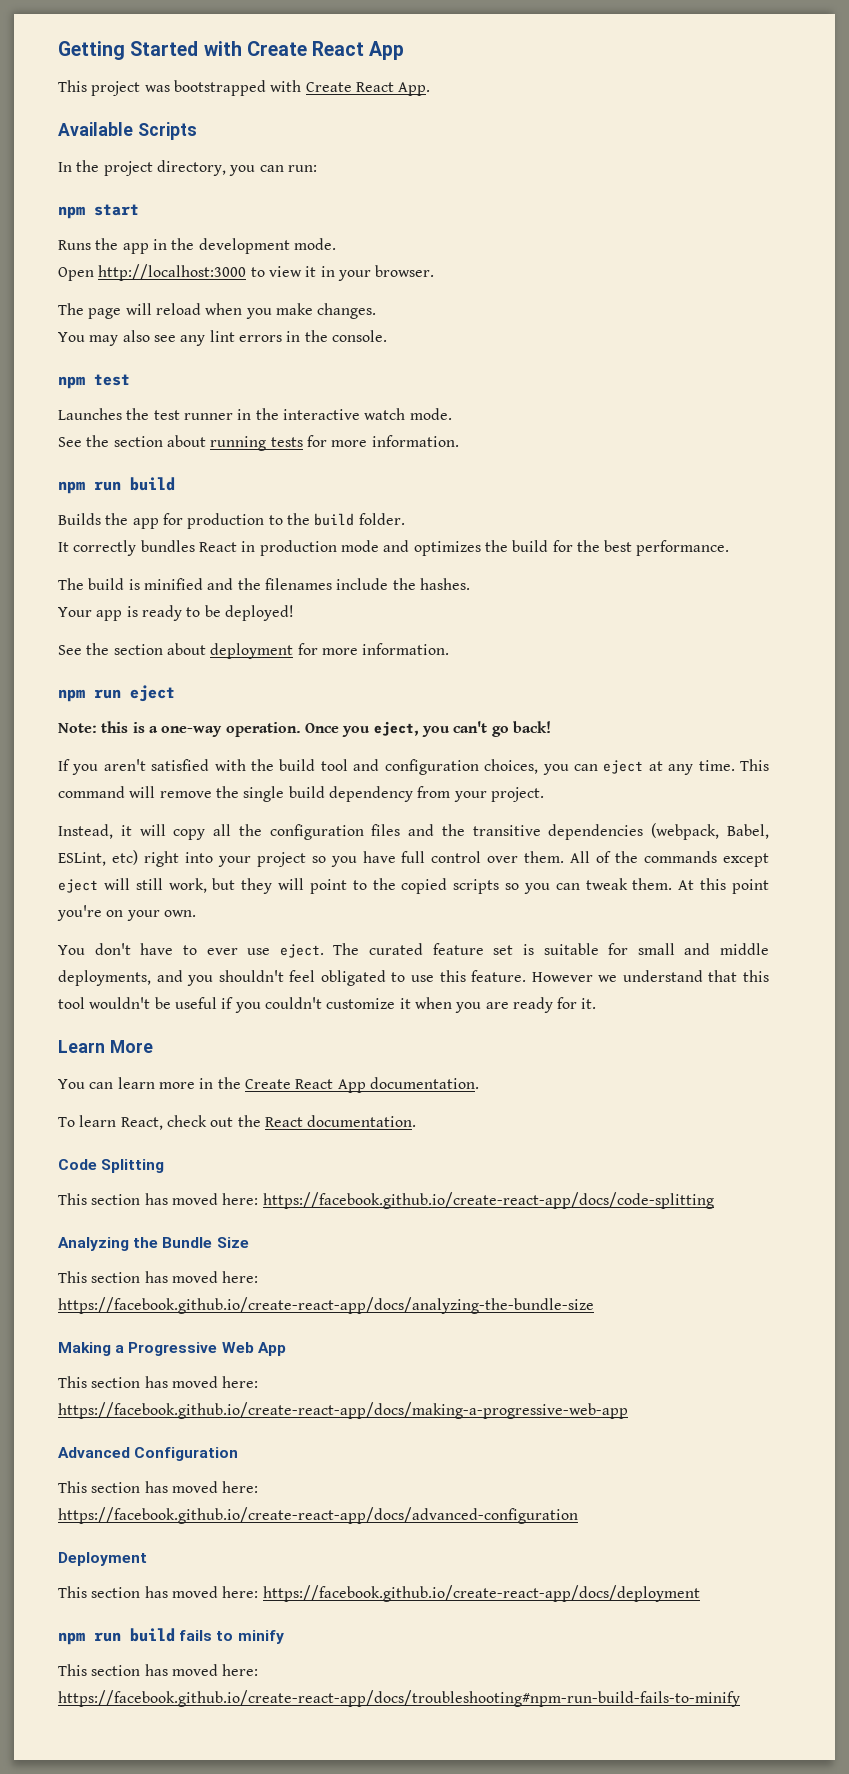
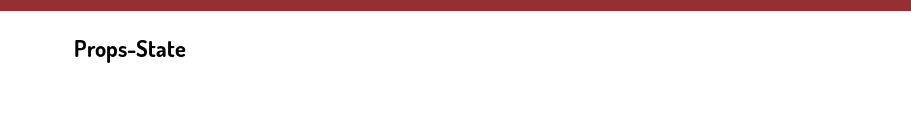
[58,41,405,60] [58,80,431,96] [58,122,197,140] [58,160,317,176] [58,204,139,219] [58,238,336,254] [58,264,435,281] [58,303,377,319] [58,330,387,346] [58,374,130,389] [58,408,452,420] [58,435,459,451] [58,477,175,494] [58,513,405,529] [58,540,730,556] [58,578,470,590] [58,605,294,621] [58,643,450,659] [58,685,175,702] [58,721,551,737] [58,759,769,775] [58,786,544,802] [58,823,769,840] [58,850,770,867] [58,878,770,894] [57,905,196,921] [58,943,769,958] [58,970,769,986] [58,997,597,1013] [58,1040,153,1053] [58,1077,479,1093] [58,1115,417,1130] [58,1159,165,1173] [58,1192,714,1209] [58,1237,249,1251] [58,1271,259,1283] [58,1297,594,1314] [58,1342,286,1356] [58,1376,259,1388] [58,1402,628,1419] [58,1447,239,1461] [58,1481,259,1493] [58,1507,578,1524] [58,1552,147,1566] [58,1585,700,1602] [58,1628,284,1645] [58,1664,259,1676] [58,1690,740,1707] Getting Started with Create React App // This project was bootstrapped with Create React App. // Available Scripts // In the project directory, you can run: // npm start // Runs the app in the development mode. // Open http://localhost:3000 to view it in your browser. // The page will reload when you make changes. // You may also see any lint errors in the console. // npm test // Launches the test runner in the interactive watch mode. // See the section about running tests for more information. // npm run build // Builds the app for production to the build folder. // It correctly bundles React in production mode and optimizes the build for the best performance. // The build is minified and the filenames include the hashes. // Your app is ready to be deployed! // See the section about deployment for more information. // npm run eject // Note: this is a one-way operation. Once you eject, you can't go back! // If you aren't satisfied with the build tool and configuration choices, you can eject at any time. This command will remove the single build dependency from your project. // Instead, it will copy all the configuration files and the transitive dependencies (webpack, Babel, ESLint, etc) right into your project so you have full control over them. All of the commands except eject will still work, but they will point to the copied scripts so you can tweak them. At this point you're on your own. // You don't have to ever use eject. The curated feature set is suitable for small and middle deployments, and you shouldn't feel obligated to use this feature. However we understand that this tool wouldn't be useful if you couldn't customize it when you are ready for it. // Learn More // You can learn more in the Create React App documentation. // To learn React, check out the React documentation. // Code Splitting // This section has moved here: https://facebook.github.io/create-react-app/docs/code-splitting // Analyzing the Bundle Size // This section has moved here: https://facebook.github.io/create-react-app/docs/analyzing-the-bundle-size // Making a Progressive Web App // This section has moved here: https://facebook.github.io/create-react-app/docs/making-a-progressive-web-app // Advanced Configuration // This section has moved here: https://facebook.github.io/create-react-app/docs/advanced-configuration // Deployment // This section has moved here: https://facebook.github.io/create-react-app/docs/deployment // npm run build fails to minify // This section has moved here: https://facebook.github.io/create-react-app/docs/troubleshooting#npm-run-build-fails-to-minify -> [74,40,186,63] Props-State

